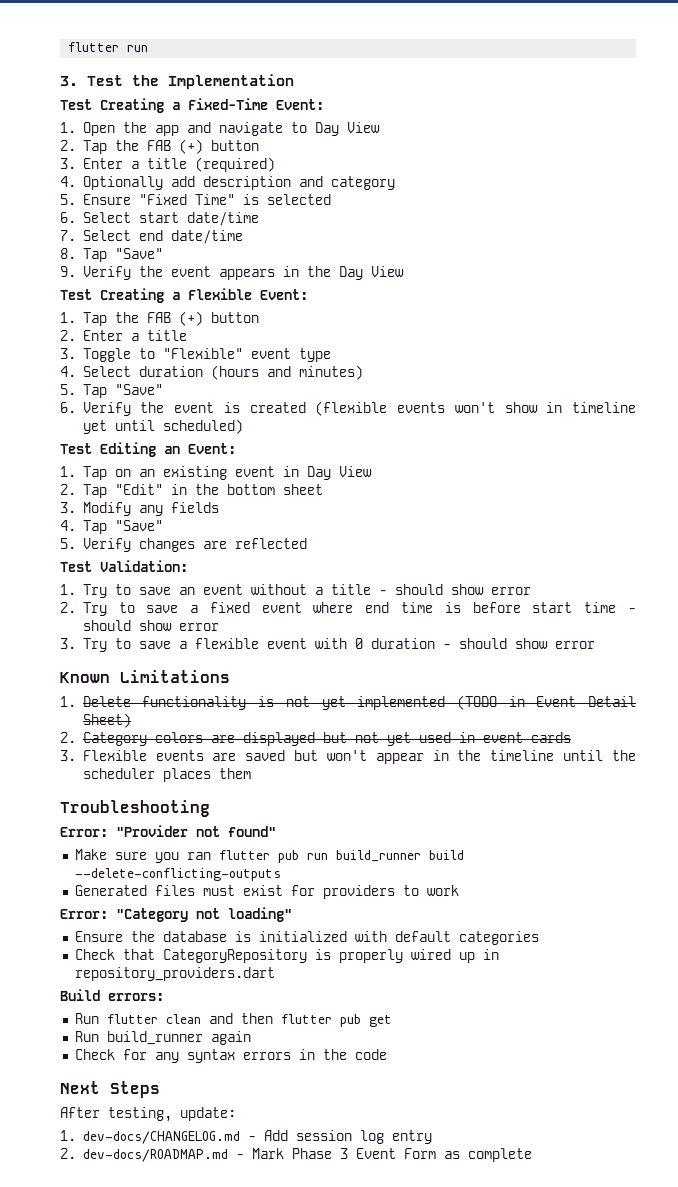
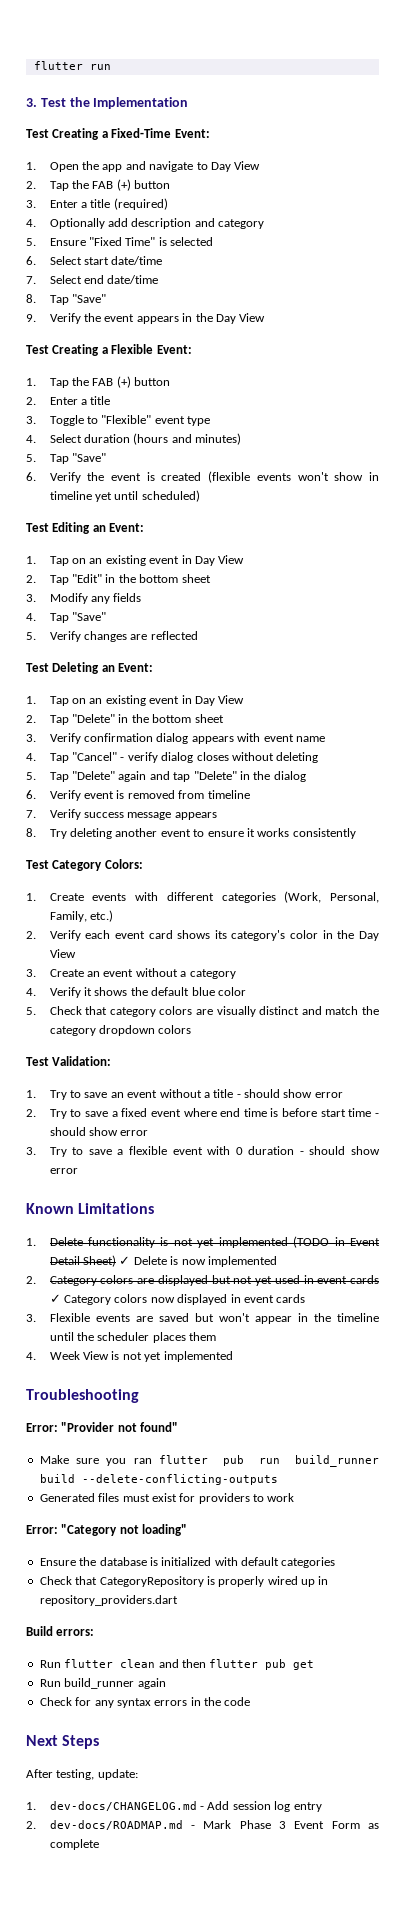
(307, 543) none -> [26,662,154,674] [26,695,245,706] [26,714,224,725] [26,733,325,744] [26,752,319,763] [26,771,306,782] [26,790,250,801] [26,809,217,820] [26,828,356,839] [26,859,143,871] [26,891,379,903] [49,910,114,922] [26,930,380,941] [49,949,76,958] [26,968,236,979] [26,987,246,998] [26,1006,379,1017] [49,1025,192,1036] // Test Deleting an Event: // 1. Tap on an existing event in Day View // 2. Tap "Delete" in the bottom sheet // 3. Verify confirmation dialog appears with event name // 4. Tap "Cancel" - verify dialog closes without deleting // 5. Tap "Delete" again and tap "Delete" in the dialog // 6. Verify event is removed from timeline // 7. Verify success message appears // 8. Try deleting another event to ensure it works consistently // Test Category Colors: // 1. Create events with different categories (Work, Personal, Family, etc.) // 2. Verify each event card shows its category's color in the Day View // 3. Create an event without a category // 4. Verify it shows the default blue color // 5. Check that category colors are visually distinct and match the category dropdown colors
(131, 720) none -> [119,1256,277,1267] ✓ Delete is now implemented
(571, 737) none -> [49,1294,306,1305] ✓ Category colors now displayed in event cards
(251, 773) none -> [26,1351,233,1362] // 4. Week View is not yet implemented

